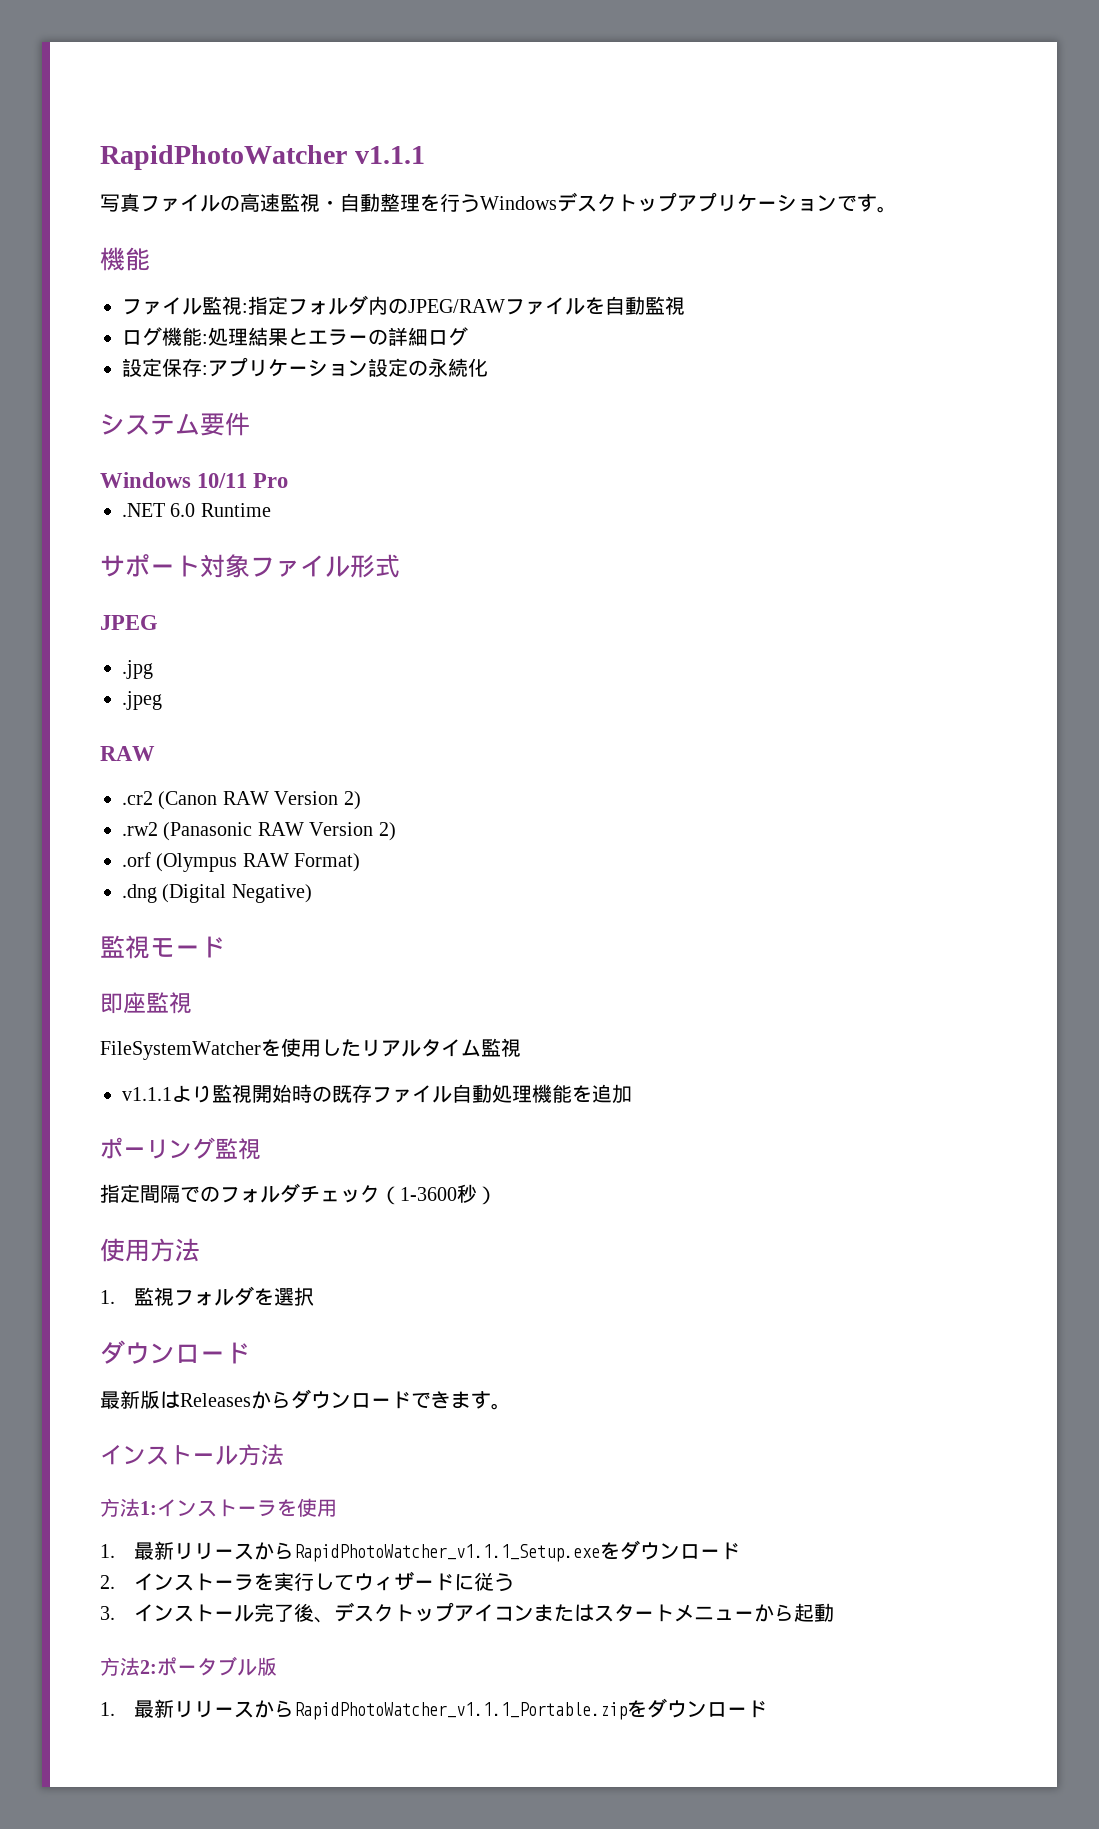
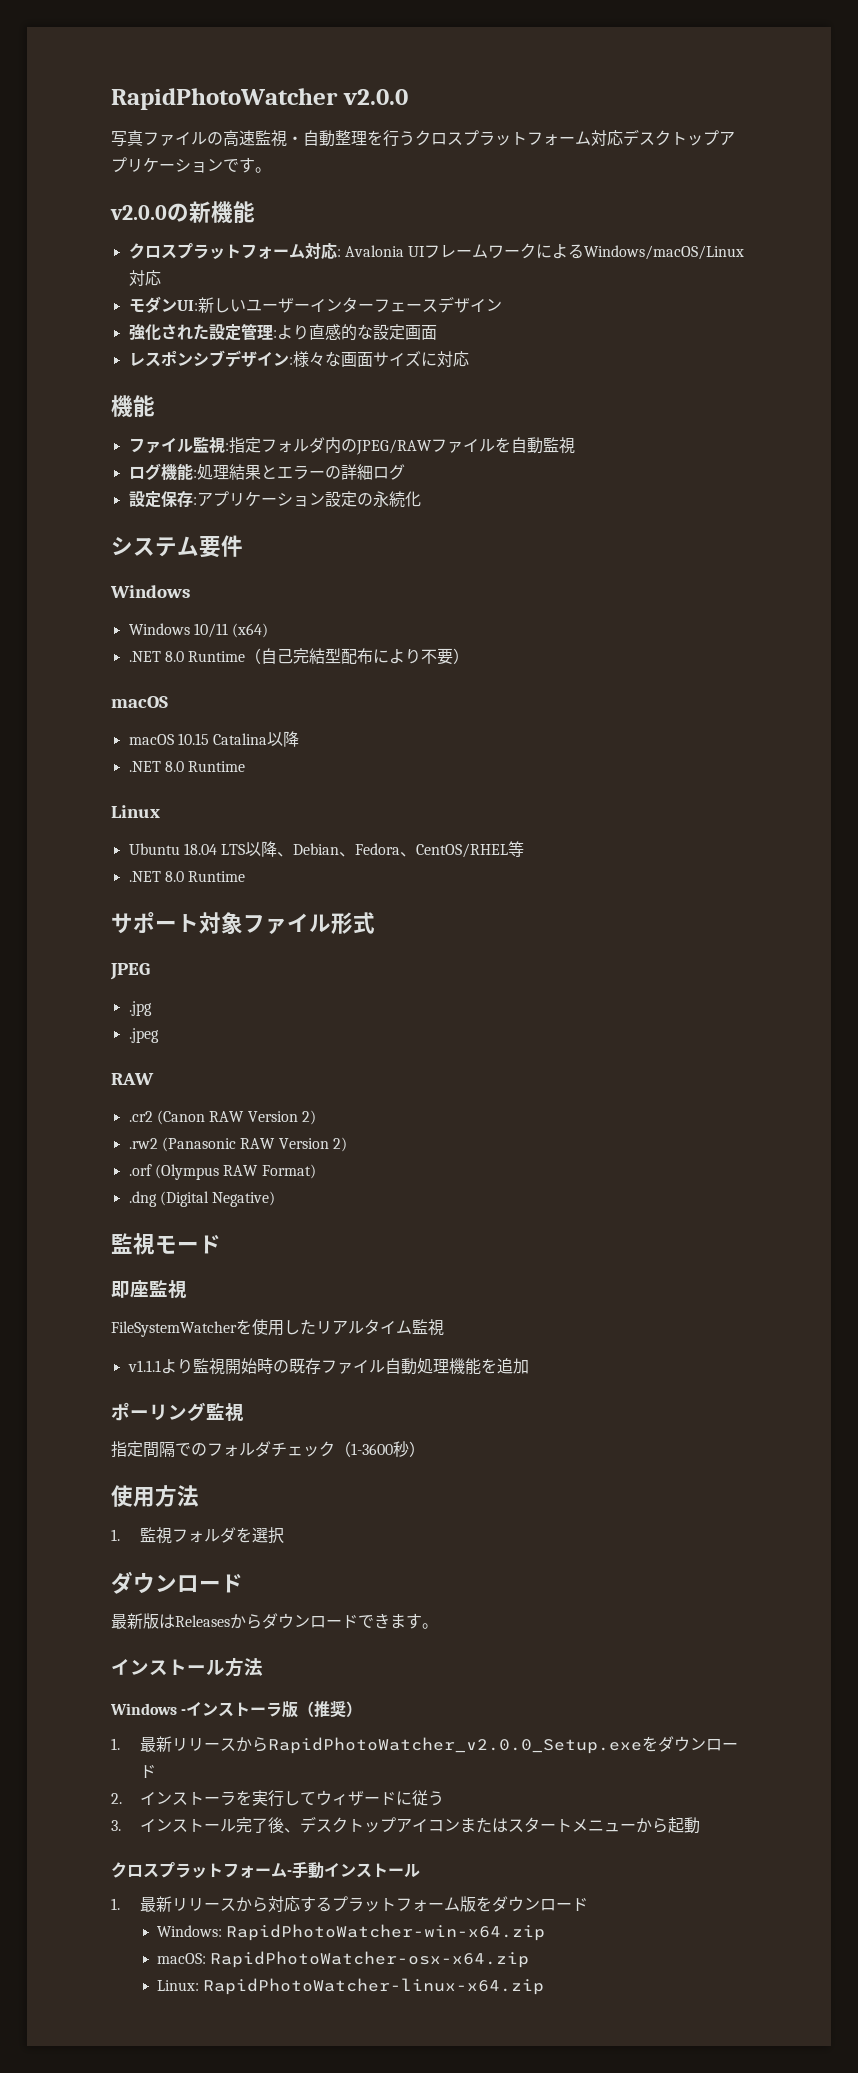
[354,146,425,164] v1.1.1 -> [342,89,408,105] v2.0.0
[480,196,557,210] Windows -> [415,130,623,146] クロスプラットフォーム対応
(897, 209) none -> [110,201,255,223] [128,243,745,260] [128,270,161,286] [128,296,502,313] [128,323,437,341] [128,350,469,367] // v2.0.0の新機能 // クロスプラットフォーム対応: Avalonia UIフレームワークによるWindows/macOS/Linux対応 // モダンUI:新しいユーザーインターフェースデザイン // 強化された設定管理:より直感的な設定画面 // レスポンシブデザイン:様々な画面サイズに対応
[197,473,289,488] [122,503,196,517] 10/11 Pro // .NET 6.0 -> [128,623,269,638] [128,648,470,665] [111,696,168,708] [128,731,300,747] [128,761,246,772] [111,805,160,818] [128,841,525,858] [128,871,184,882] // Windows 10/11 (x64) // .NET 8.0 Runtime（自己完結型配布により不要） // macOS // macOS 10.15 Catalina以降 // .NET 8.0 Runtime // Linux // Ubuntu 18.04 LTS以降、Debian、Fedora、CentOS/RHEL等 // .NET 8.0
[100,1498,337,1517] [100,1541,600,1562] 方法1:インストーラを使用 // 1.最新リリースからRapidPhotoWatcher_v1.1.1_Setup.exe -> [110,1701,363,1718] [111,1736,642,1754] Windows -インストーラ版（推奨） // 1.最新リリースからRapidPhotoWatcher_v2.0.0_Setup.exe
[100,1656,277,1676] [100,1698,767,1720] 方法2:ポータブル版 // 1.最新リリースからRapidPhotoWatcher_v1.1.1_Portable.zipをダウンロード -> [111,1861,420,1879] [111,1896,588,1912] [157,1924,546,1941] [157,1951,530,1968] [157,1978,545,1995] クロスプラットフォーム-手動インストール // 1.最新リリースから対応するプラットフォーム版をダウンロード // Windows: RapidPhotoWatcher-win-x64.zip // macOS: RapidPhotoWatcher-osx-x64.zip // Linux: RapidPhotoWatcher-linux-x64.zip

